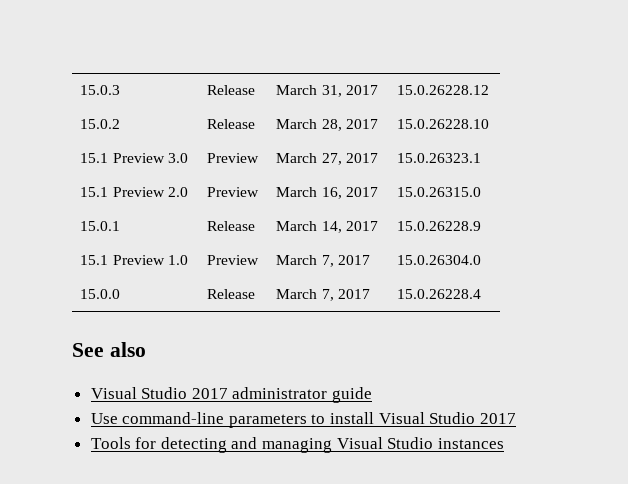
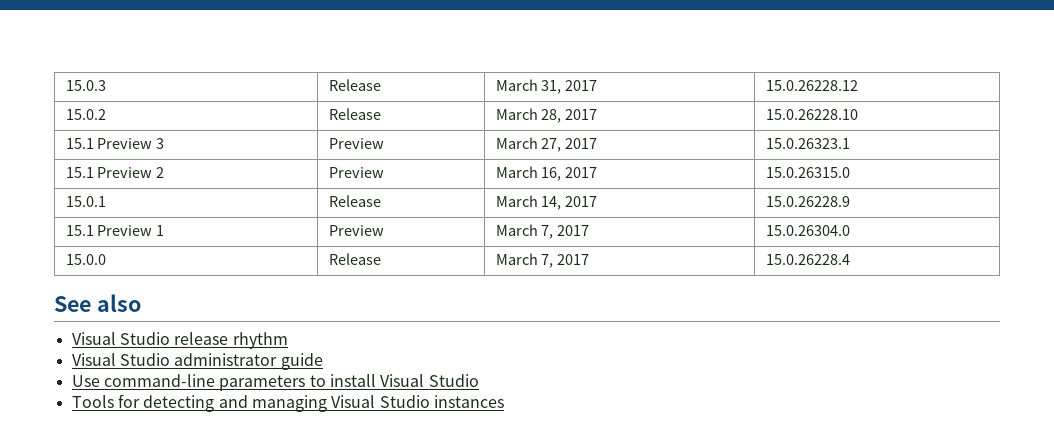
[167,153,188,163] 3.0 -> [156,138,165,149] 3
[167,187,188,197] 2.0 -> [156,167,165,178] 2
[167,255,188,265] 1.0 -> [156,225,165,236] 1
[191,388,228,399] 2017 -> [174,332,288,349] [71,353,170,366] release rhythm // Visual Studio
[479,413,516,424] 2017 -> (479, 380) none

